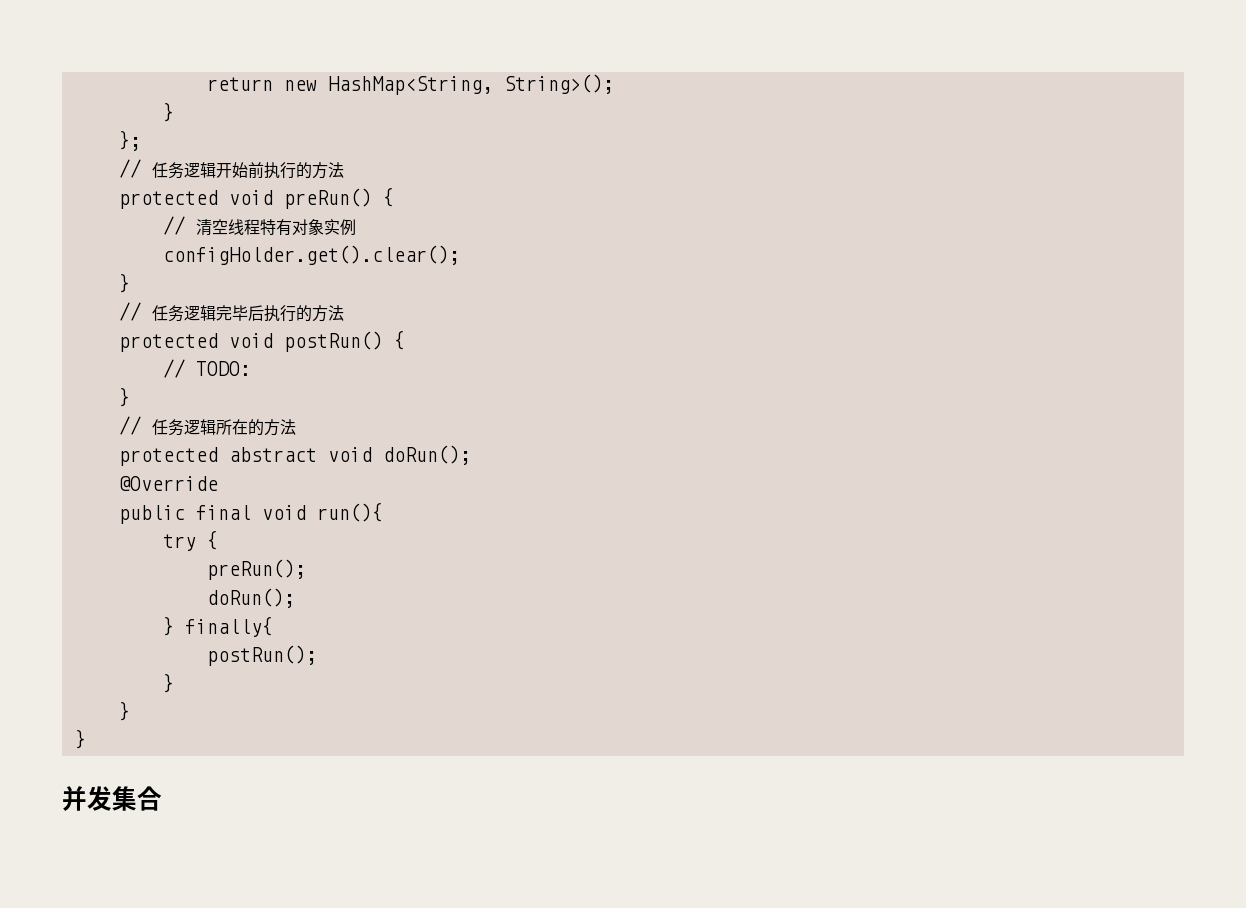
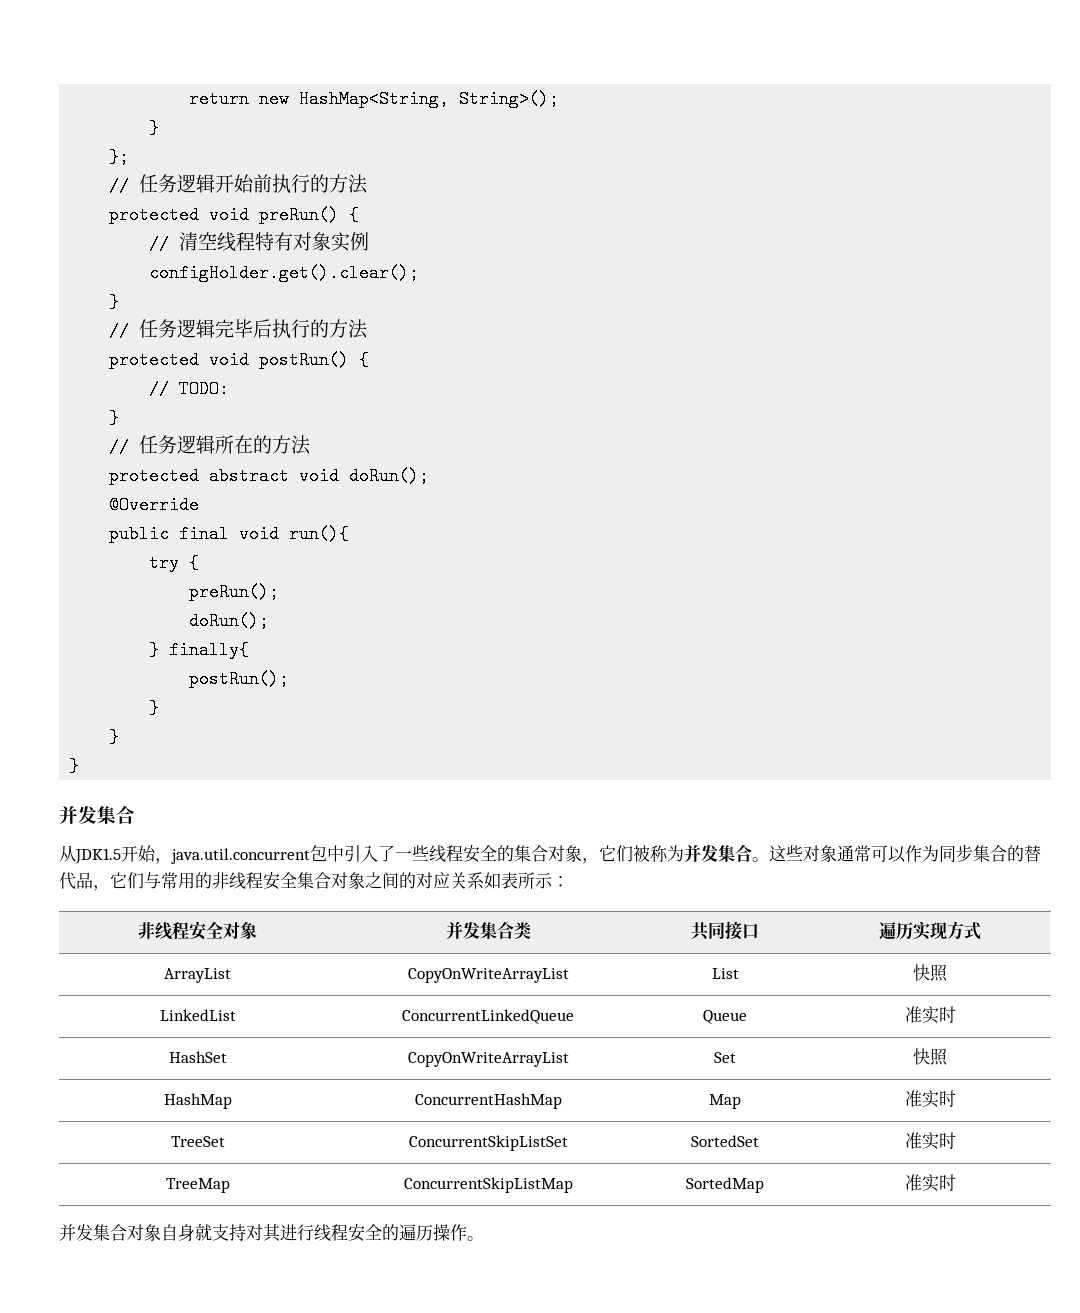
(162, 798) none -> [59,844,1041,864] [59,872,569,891] [138,921,257,940] [445,921,531,940] [691,921,759,940] [879,921,981,940] [164,968,231,983] [407,968,569,983] [711,968,739,979] [913,964,948,982] [159,1009,236,1021] [402,1009,574,1024] [703,1010,747,1024] [904,1006,956,1024] [168,1051,227,1063] [407,1052,569,1067] [714,1052,736,1063] [913,1048,948,1066] [163,1093,232,1109] [414,1093,562,1109] [709,1094,741,1109] [904,1090,956,1108] [170,1136,225,1147] [408,1135,568,1151] [691,1135,759,1147] [904,1132,956,1150] [165,1178,230,1193] [403,1177,573,1193] [686,1177,764,1193] [904,1174,956,1192] [59,1223,484,1242] // 从JDK1.5开始，java.util.concurrent包中引入了一些线程安全的集合对象，它们被称为并发集合。这些对象通常可以作为同步集合的替代品，它们与常用的非线程安全集合对象之间的对应关系如表所示： // 非线程安全对象 | 并发集合类 | 共同接口 | 遍历实现方式 // ArrayList | CopyOnWriteArrayList | List | 快照 // LinkedList | ConcurrentLinkedQueue | Queue | 准实时 // HashSet | CopyOnWriteArrayList | Set | 快照 // HashMap | ConcurrentHashMap | Map | 准实时 // TreeSet | ConcurrentSkipListSet | SortedSet | 准实时 // TreeMap | ConcurrentSkipListMap | SortedMap | 准实时 // 并发集合对象自身就支持对其进行线程安全的遍历操作。

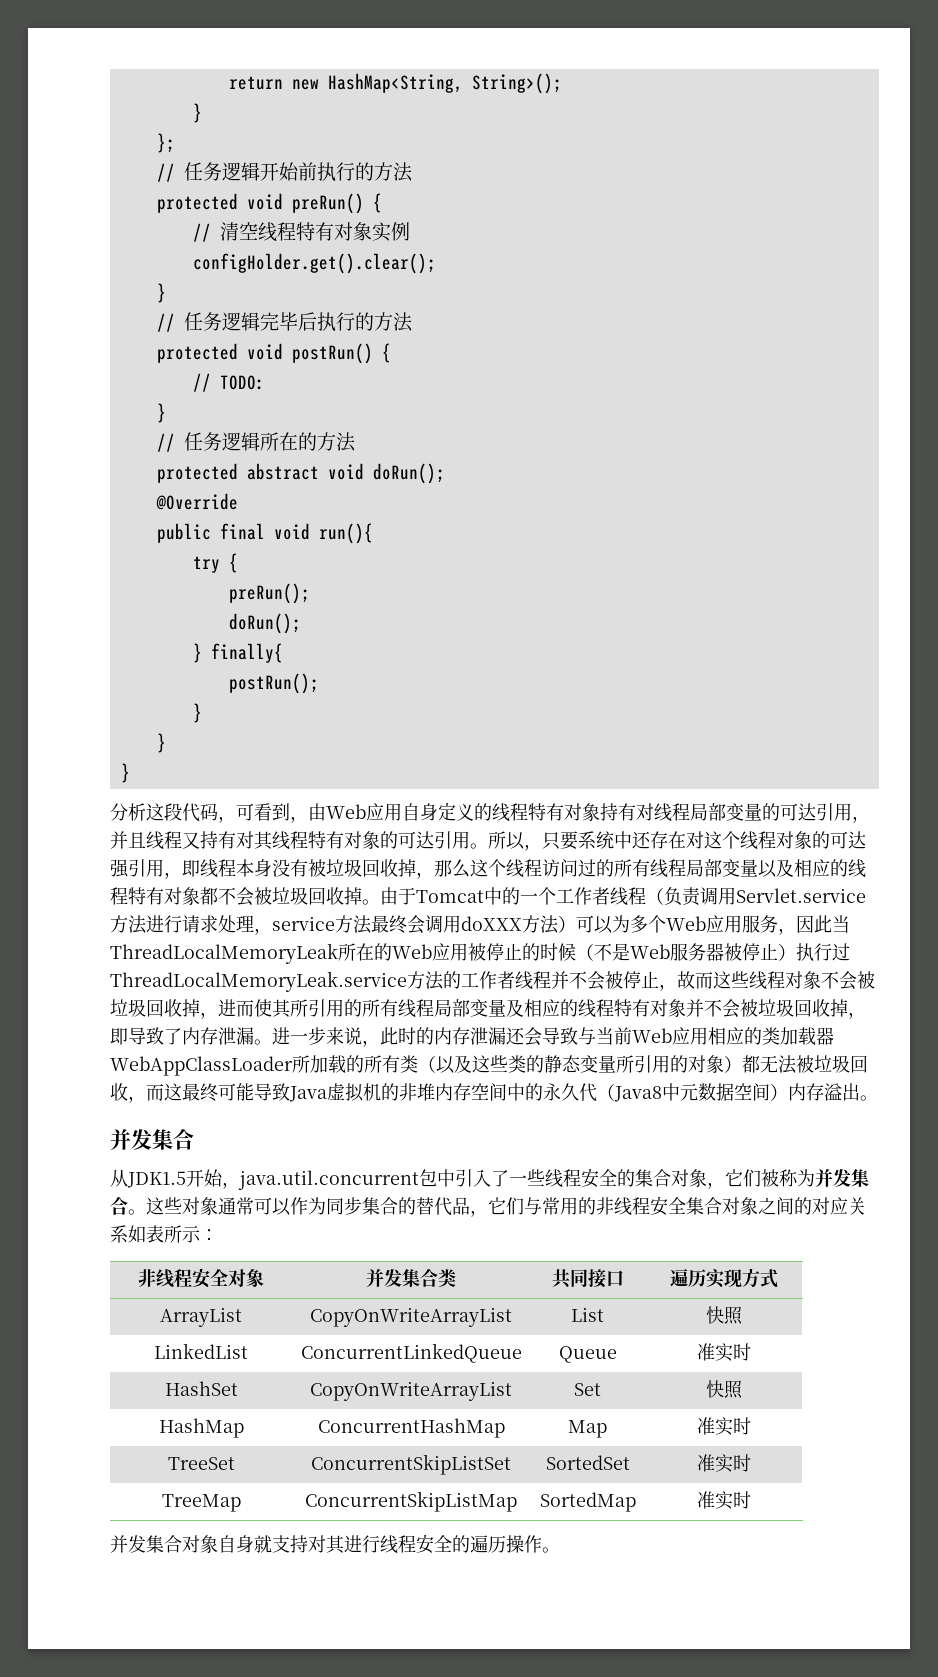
(80, 766) none -> [110,802,870,823] [110,831,866,851] [110,859,866,879] [110,887,866,906] [110,915,850,935] [110,943,850,964] [110,971,875,992] [110,999,866,1019] [110,1027,834,1047] [110,1055,868,1076] [110,1083,878,1103] // 分析这段代码，可看到，由Web应用自身定义的线程特有对象持有对线程局部变量的可达引用，并且线程又持有对其线程特有对象的可达引用。所以，只要系统中还存在对这个线程对象的可达强引用，即线程本身没有被垃圾回收掉，那么这个线程访问过的所有线程局部变量以及相应的线程特有对象都不会被垃圾回收掉。由于Tomcat中的一个工作者线程（负责调用Servlet.service方法进行请求处理，service方法最终会调用doXXX方法）可以为多个Web应用服务，因此当ThreadLocalMemoryLeak所在的Web应用被停止的时候（不是Web服务器被停止）执行过ThreadLocalMemoryLeak.service方法的工作者线程并不会被停止，故而这些线程对象不会被垃圾回收掉，进而使其所引用的所有线程局部变量及相应的线程特有对象并不会被垃圾回收掉，即导致了内存泄漏。进一步来说，此时的内存泄漏还会导致与当前Web应用相应的类加载器WebAppClassLoader所加载的所有类（以及这些类的静态变量所引用的对象）都无法被垃圾回收，而这最终可能导致Java虚拟机的非堆内存空间中的永久代（Java8中元数据空间）内存溢出。

